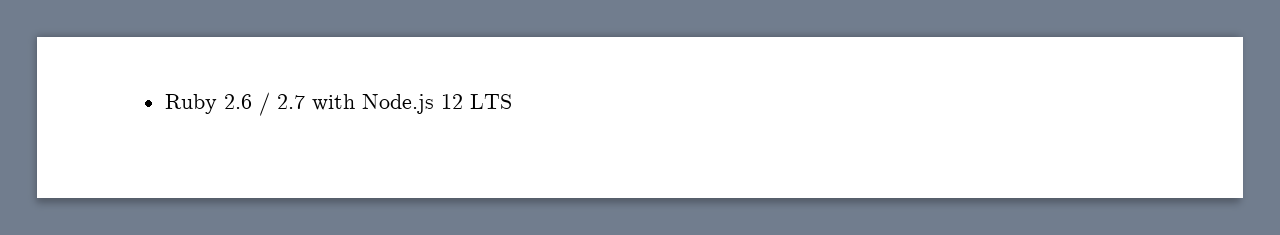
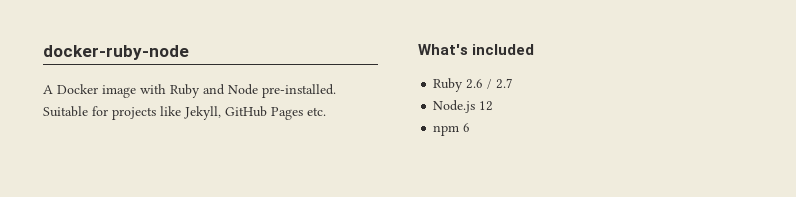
(164, 104) none -> [43,45,189,60] [43,84,336,98] [43,106,326,120] [418,44,535,55] docker-ruby-node // A Docker image with Ruby and Node pre-installed. Suitable for projects like Jekyll, GitHub Pages etc. // What's included //
[311,94,355,111] with -> (514, 83) //
[469,94,512,109] LTS -> [433,123,471,136] // npm 6

